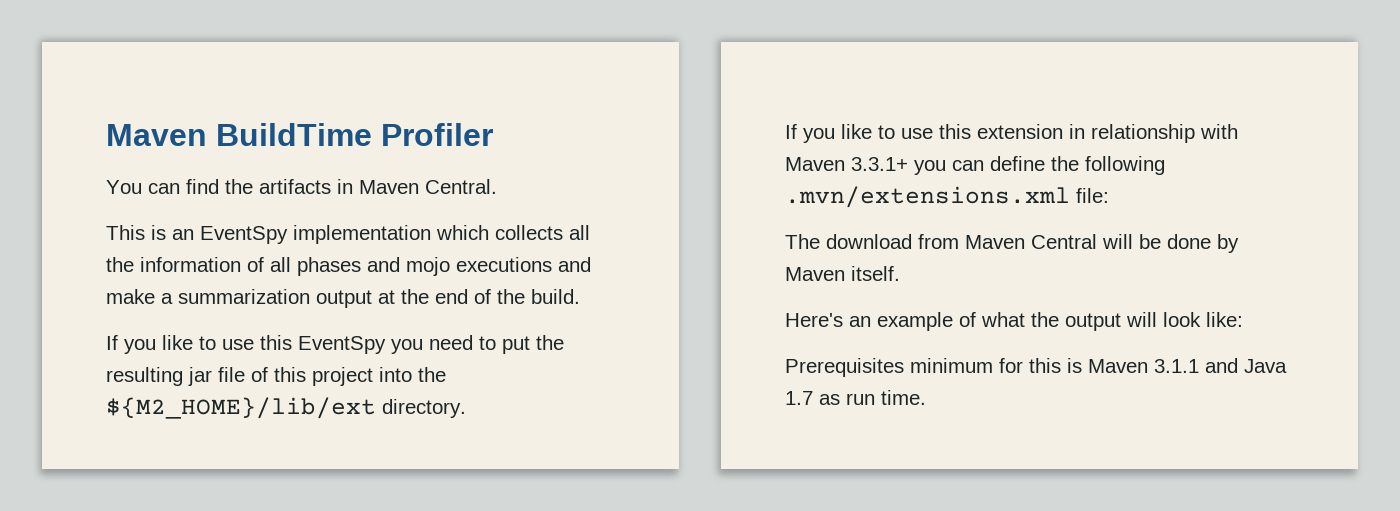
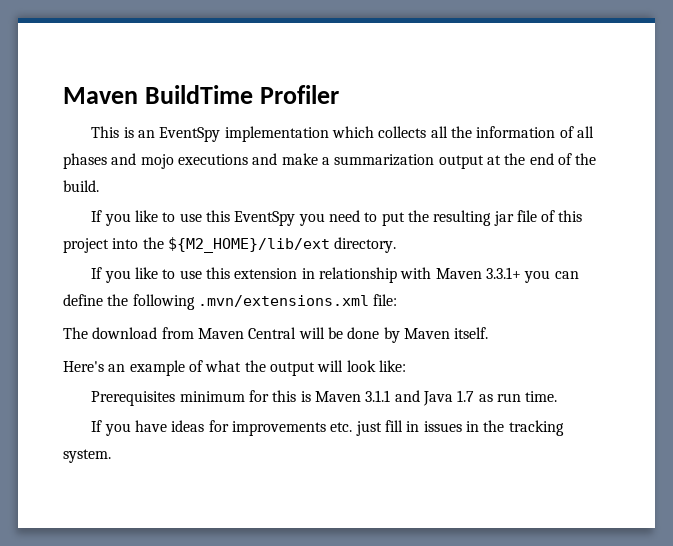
[106,179,497,194] // You can find the artifacts in Maven Central. -> (340, 94) none
(926, 397) none -> [91,420,564,436] [63,449,111,463] // If you have ideas for improvements etc. just fill in issues in the tracking system.

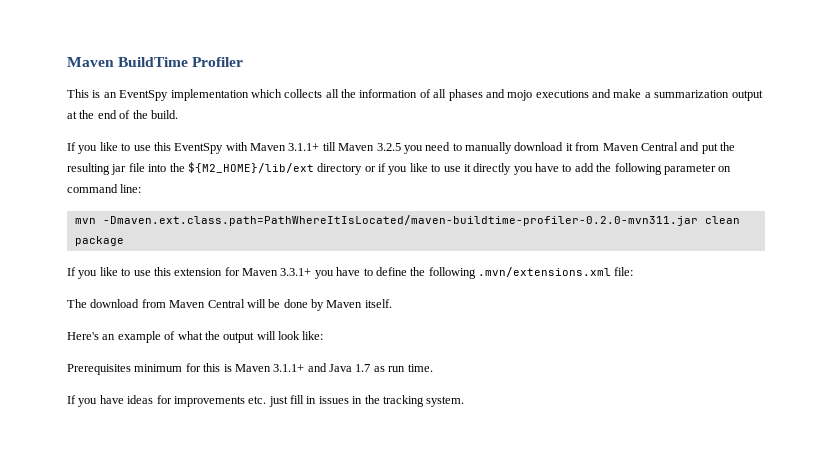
[298,210,378,226] you need to -> [225,142,700,154] with Maven 3.1.1+ till Maven 3.2.5 you need to manually download it from Maven Central and
[541,210,583,222] [63,237,397,253] of this project into the ${M2_HOME}/lib/ext directory. -> [148,162,732,175] [67,184,142,193] [74,215,740,226] [74,236,124,246] into the ${M2_HOME}/lib/ext directory or if you like to use it directly you have to add the following parameter on command line: // mvn -Dmaven.ext.class.path=PathWhereItIsLocated/maven-buildtime-profiler-0.2.0-mvn311.jar clean package
[301,267,432,283] in relationship with -> [224,267,240,276] for
[554,271,579,279] can -> [336,267,373,276] have to
[365,390,391,402] 3.1.1 -> [273,364,305,372] 3.1.1+

